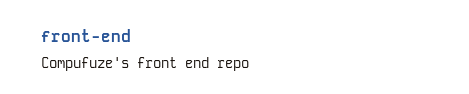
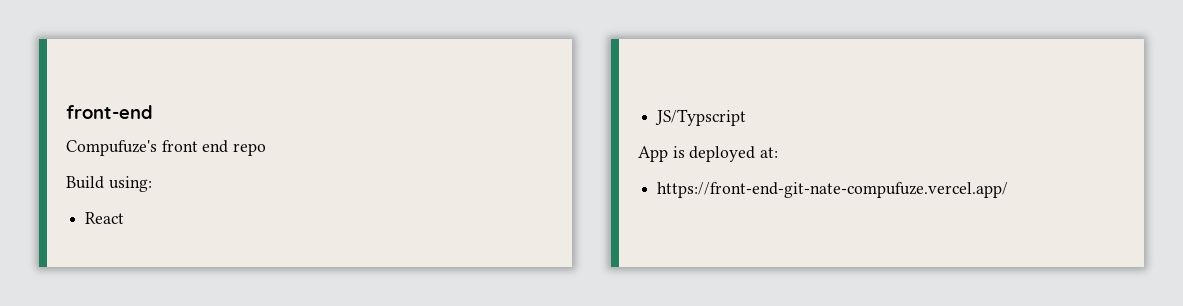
(249, 65) none -> [66,176,152,192] [85,212,125,224] [655,109,747,126] [638,146,779,162] [657,182,1009,198] // Build using: // React // JS/Typscript // App is deployed at: // https://front-end-git-nate-compufuze.vercel.app/

